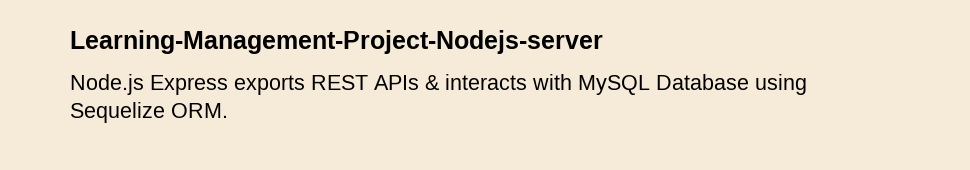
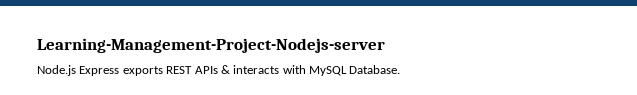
[656,74,807,95] [70,102,228,123] Database using Sequelize ORM. -> [349,65,401,74] Database.

